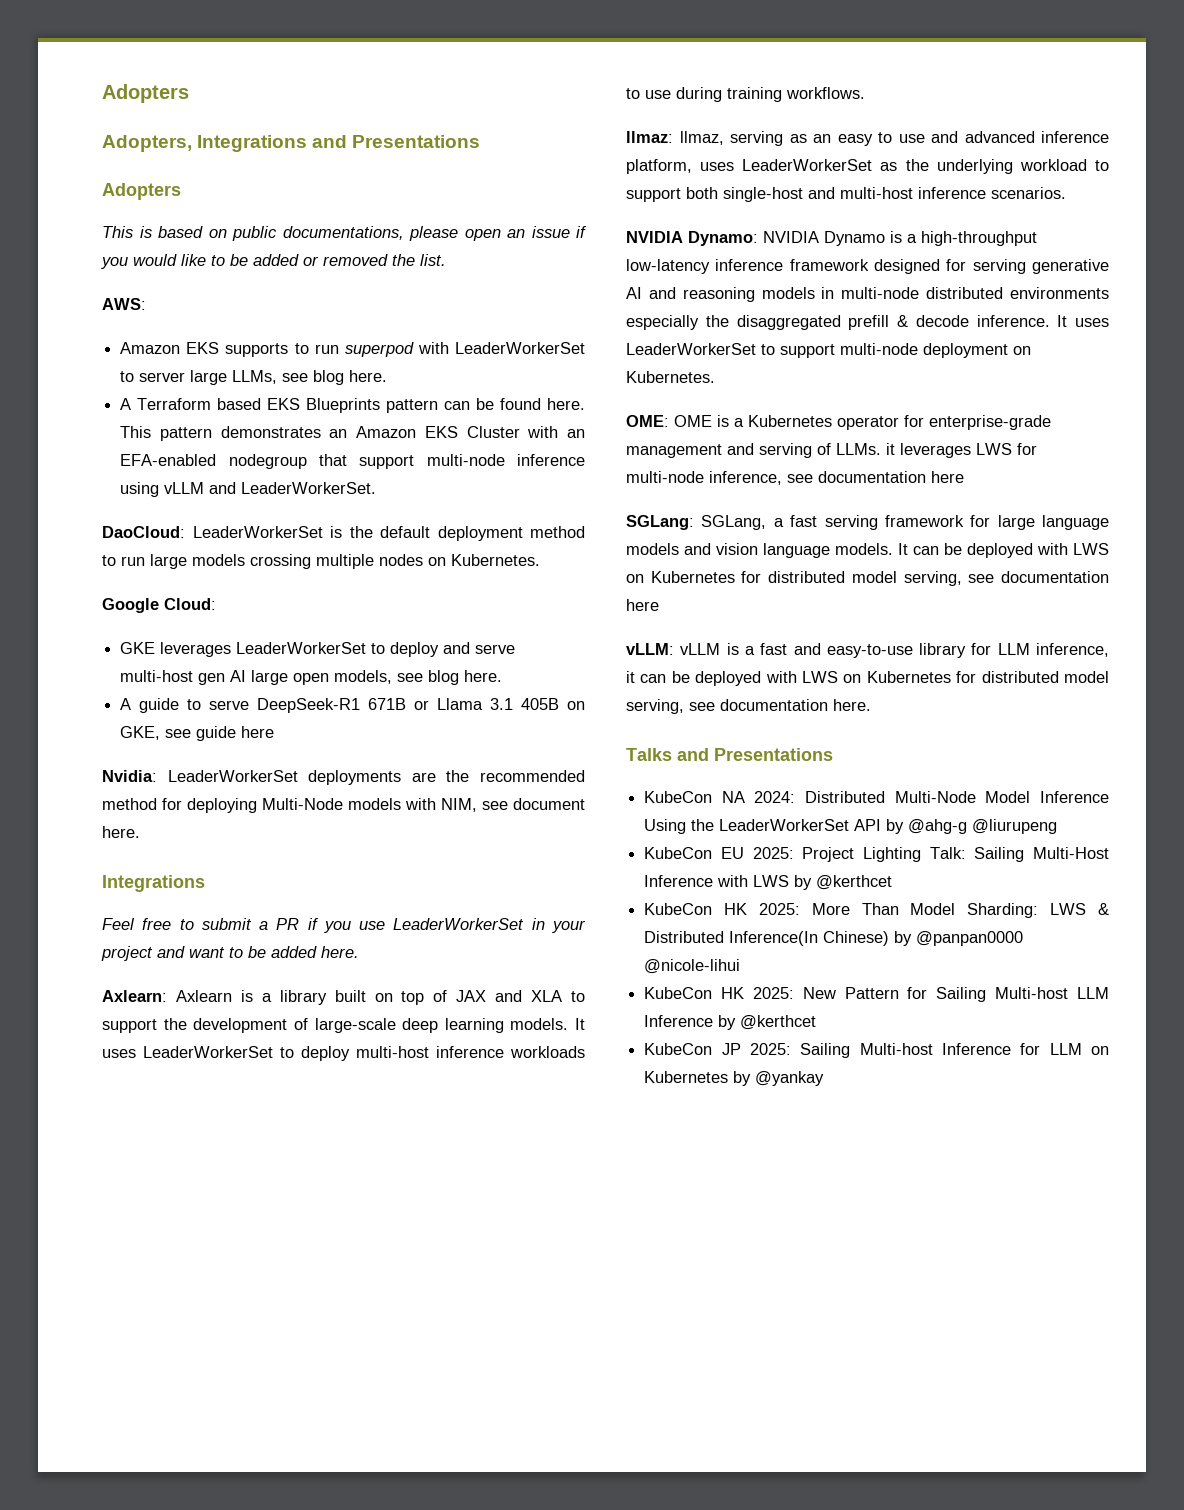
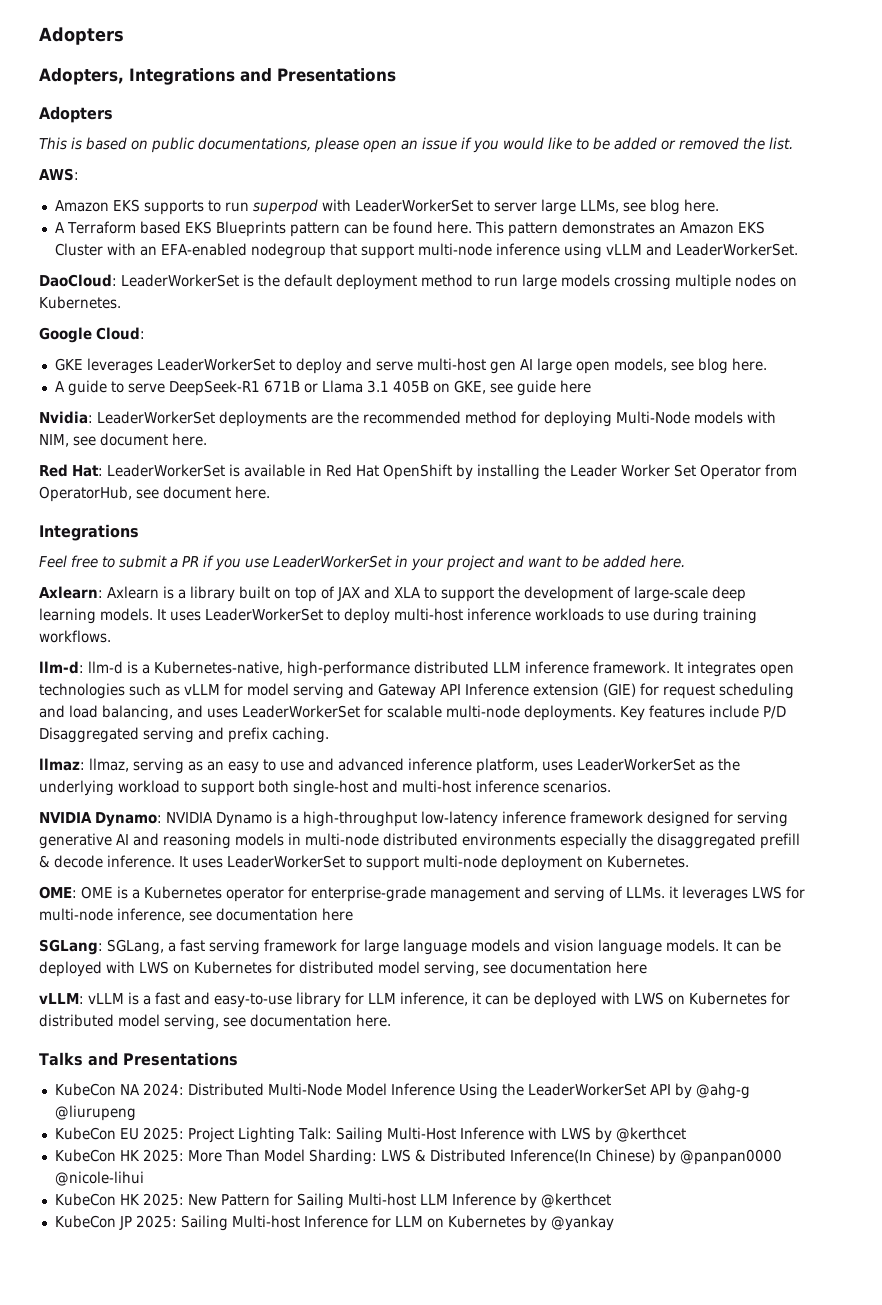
(140, 832) none -> [39,464,797,480] [39,486,270,502] // Red Hat: LeaderWorkerSet is available in Red Hat OpenShift by installing the Leader Worker Set Operator from OperatorHub, see document here.
(865, 93) none -> [39,661,794,677] [39,683,794,699] [39,705,786,721] [39,727,329,743] // llm-d: llm-d is a Kubernetes-native, high-performance distributed LLM inference framework. It integrates open technologies such as vLLM for model serving and Gateway API Inference extension (GIE) for request scheduling and load balancing, and uses LeaderWorkerSet for scalable multi-node deployments. Key features include P/D Disaggregated serving and prefix caching.

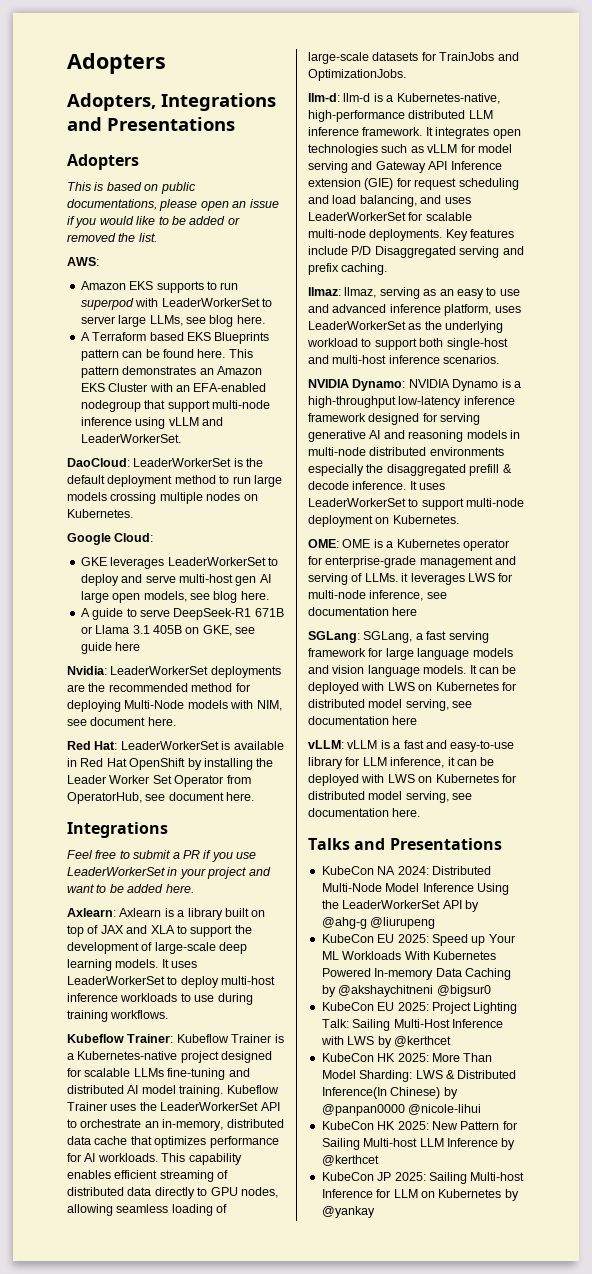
(111, 636) none -> [67,1034,284,1043] [67,1051,273,1063] [67,1068,250,1080] [67,1085,279,1097] [67,1102,280,1111] [67,1119,284,1131] [67,1136,279,1148] [67,1153,242,1165] [67,1170,229,1182] [67,1187,278,1199] [67,1204,228,1216] [308,52,519,64] [308,69,406,81] // Kubeflow Trainer: Kubeflow Trainer is a Kubernetes-native project designed for scalable LLMs fine-tuning and distributed AI model training. Kubeflow Trainer uses the LeaderWorkerSet API to orchestrate an in-memory, distributed data cache that optimizes performance for AI workloads. This capability enables efficient streaming of distributed data directly to GPU nodes, allowing seamless loading of large-scale datasets for TrainJobs and OptimizationJobs.
(136, 1113) none -> [321,934,515,946] [321,951,496,960] [321,968,511,980] [321,985,491,997] // KubeCon EU 2025: Speed up Your ML Workloads With Kubernetes Powered In-memory Data Caching by @akshaychitneni @bigsur0

